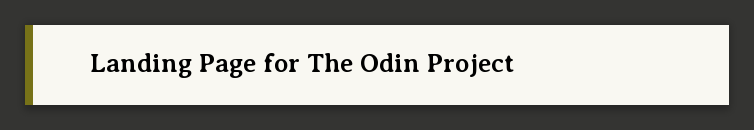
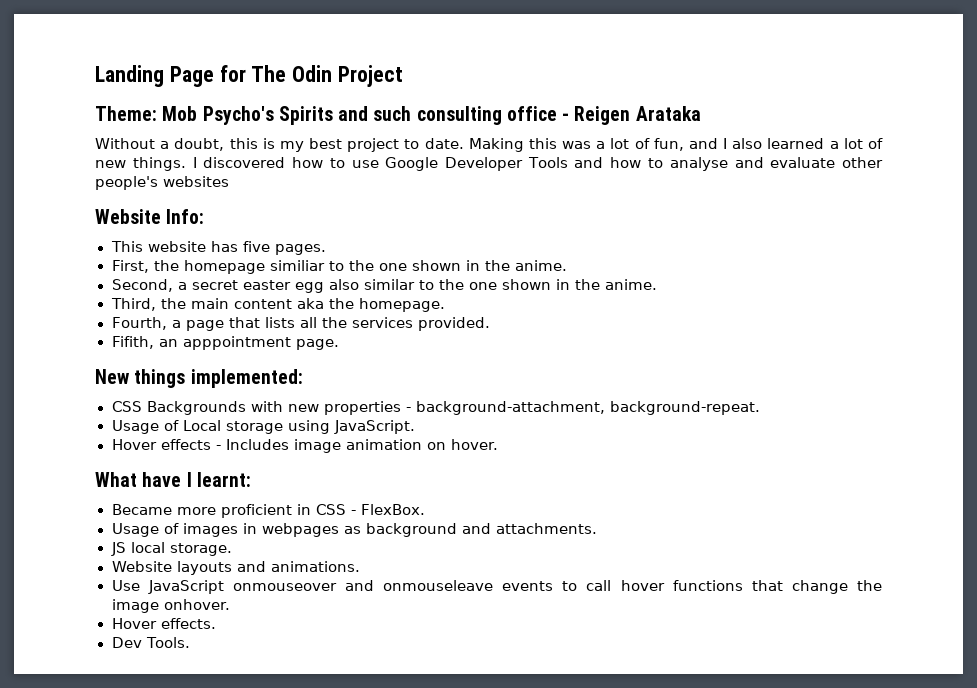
(515, 65) none -> [95,106,701,125] [95,138,883,152] [95,157,883,171] [95,176,229,190] [95,209,205,224] [110,241,326,255] [111,260,568,274] [111,279,657,293] [110,298,445,312] [111,317,490,331] [111,336,340,350] [95,369,303,388] [111,401,760,415] [111,420,415,434] [111,439,499,453] [95,472,251,487] [111,504,425,518] [111,523,597,537] [110,542,232,556] [111,561,361,575] [111,580,882,594] [111,599,231,613] [111,618,216,629] [111,637,191,648] // Theme: Mob Psycho's Spirits and such consulting office - Reigen Arataka // Without a doubt, this is my best project to date. Making this was a lot of fun, and I also learned a lot of new things. I discovered how to use Google Developer Tools and how to analyse and evaluate other people's websites // Website Info: // This website has five pages. // First, the homepage similiar to the one shown in the anime. // Second, a secret easter egg also similar to the one shown in the anime. // Third, the main content aka the homepage. // Fourth, a page that lists all the services provided. // Fifith, an apppointment page. // New things implemented: // CSS Backgrounds with new properties - background-attachment, background-repeat. // Usage of Local storage using JavaScript. // Hover effects - Includes image animation on hover. // What have I learnt: // Became more proficient in CSS - FlexBox. // Usage of images in webpages as background and attachments. // JS local storage. // Website layouts and animations. // Use JavaScript onmouseover and onmouseleave events to call hover functions that change the image onhover. // Hover effects. // Dev Tools.

